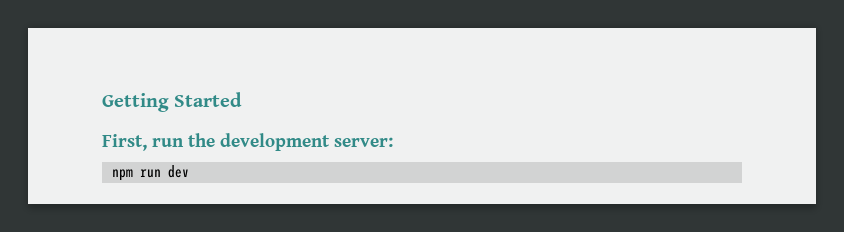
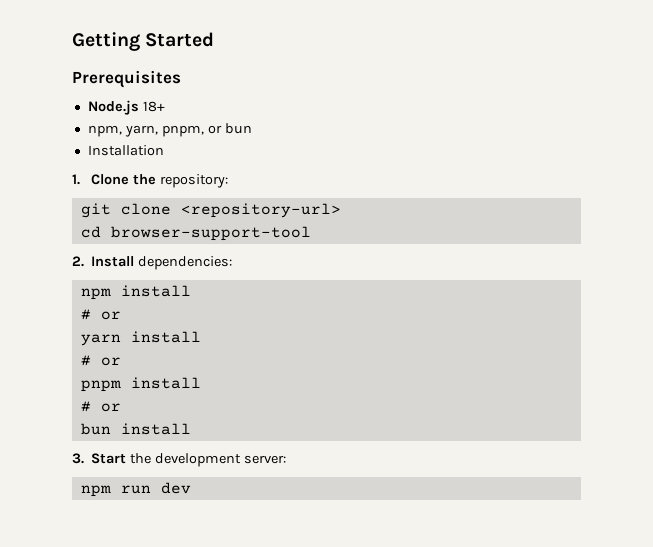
[102,134,184,151] First, run -> [72,70,181,88] [87,100,165,115] [87,123,252,137] [87,145,164,156] [72,174,228,188] [80,203,341,218] [80,226,311,241] [72,256,233,270] [80,285,191,300] [80,309,121,320] [80,331,201,346] [80,355,121,366] [80,377,201,392] [80,401,121,412] [80,423,191,435] [72,453,127,464] Prerequisites // Node.js 18+ // npm, yarn, pnpm, or bun // Installation // 1. Clone the repository: // git clone <repository-url> // cd browser-support-tool // 2. Install dependencies: // npm install // # or // yarn install // # or // pnpm install // # or // bun install // 3. Start

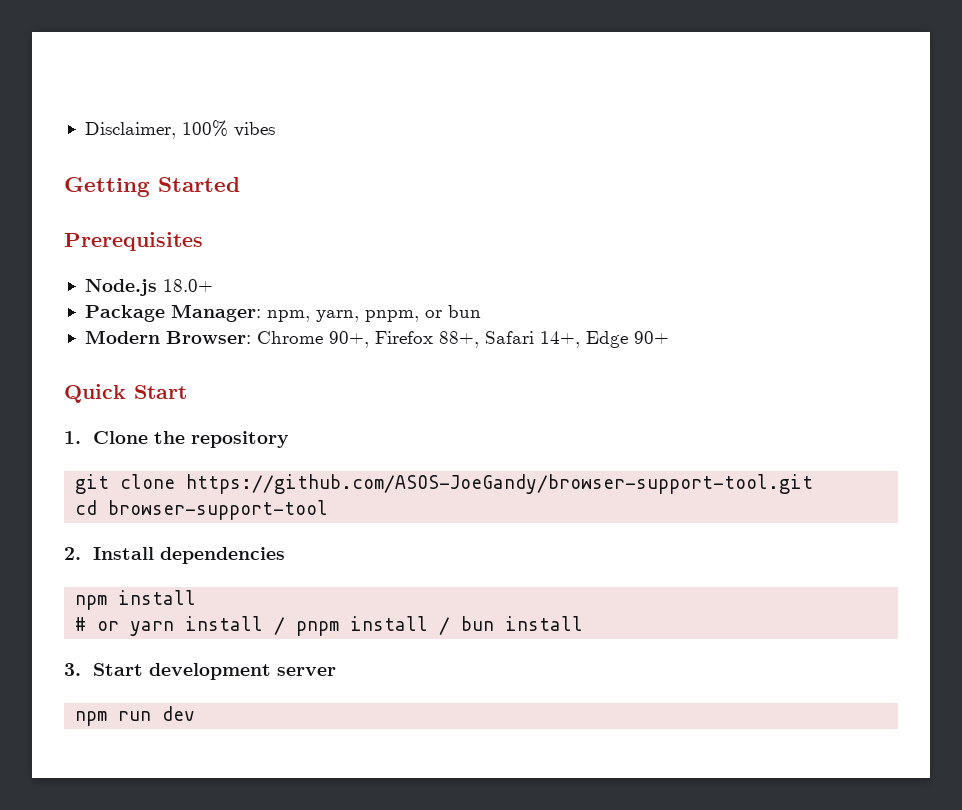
(72, 41) none -> [84,120,275,139] Disclaimer, 100% vibes //
[142,101,165,112] 18+ // -> [162,279,213,292] [84,304,261,322] 18.0+ // Package Manager:
[87,145,164,156] Installation -> [84,330,669,348] [64,384,187,403] Modern Browser: Chrome 90+, Firefox 88+, Safari 14+, Edge 90+ // Quick Start
[159,174,228,188] repository: -> [190,431,289,448] repository
[180,203,341,218] <repository-url> -> [186,474,814,494] https://github.com/ASOS-JoeGandy/browser-support-tool.git
[138,256,233,270] dependencies: -> [159,547,285,564] dependencies
(121, 315) // -> (120, 626) none
[80,355,121,366] // # or // -> [274,617,286,635] /
[80,401,121,412] // # or // -> [439,617,451,635] /
[130,453,286,467] the development server: -> [148,663,336,680] development server

